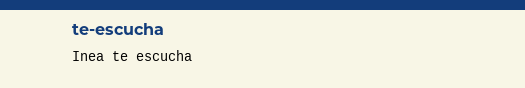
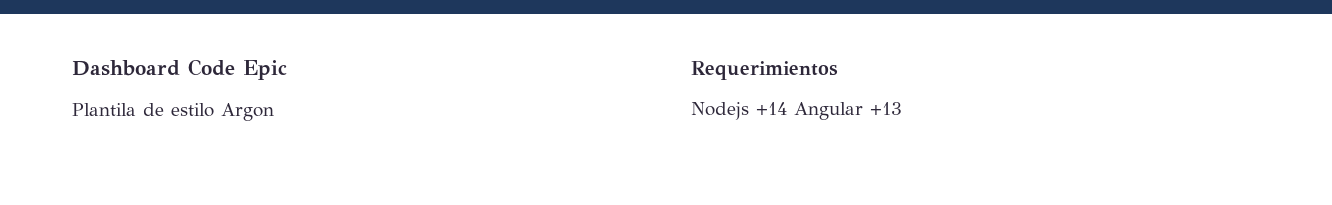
[72,23,164,35] [72,50,192,61] te-escucha // Inea te escucha -> [72,59,287,80] [72,103,274,121] [691,61,838,80] [691,102,902,120] Dashboard Code Epic // Plantila de estilo Argon // Requerimientos // Nodejs +14 Angular +13

